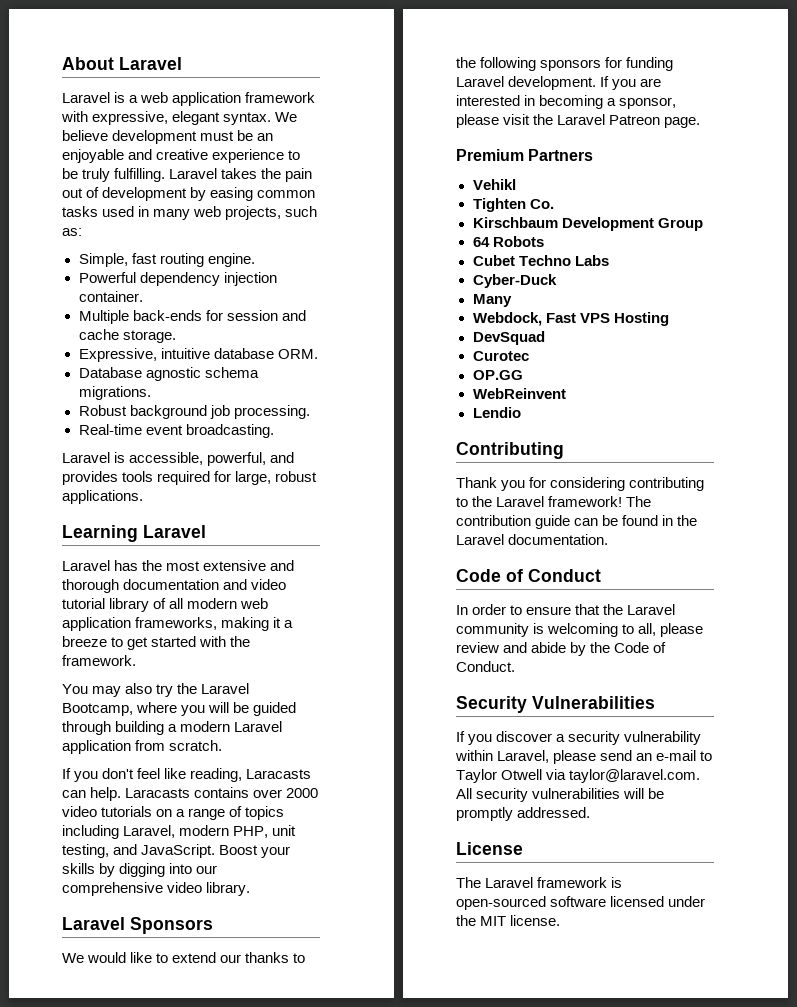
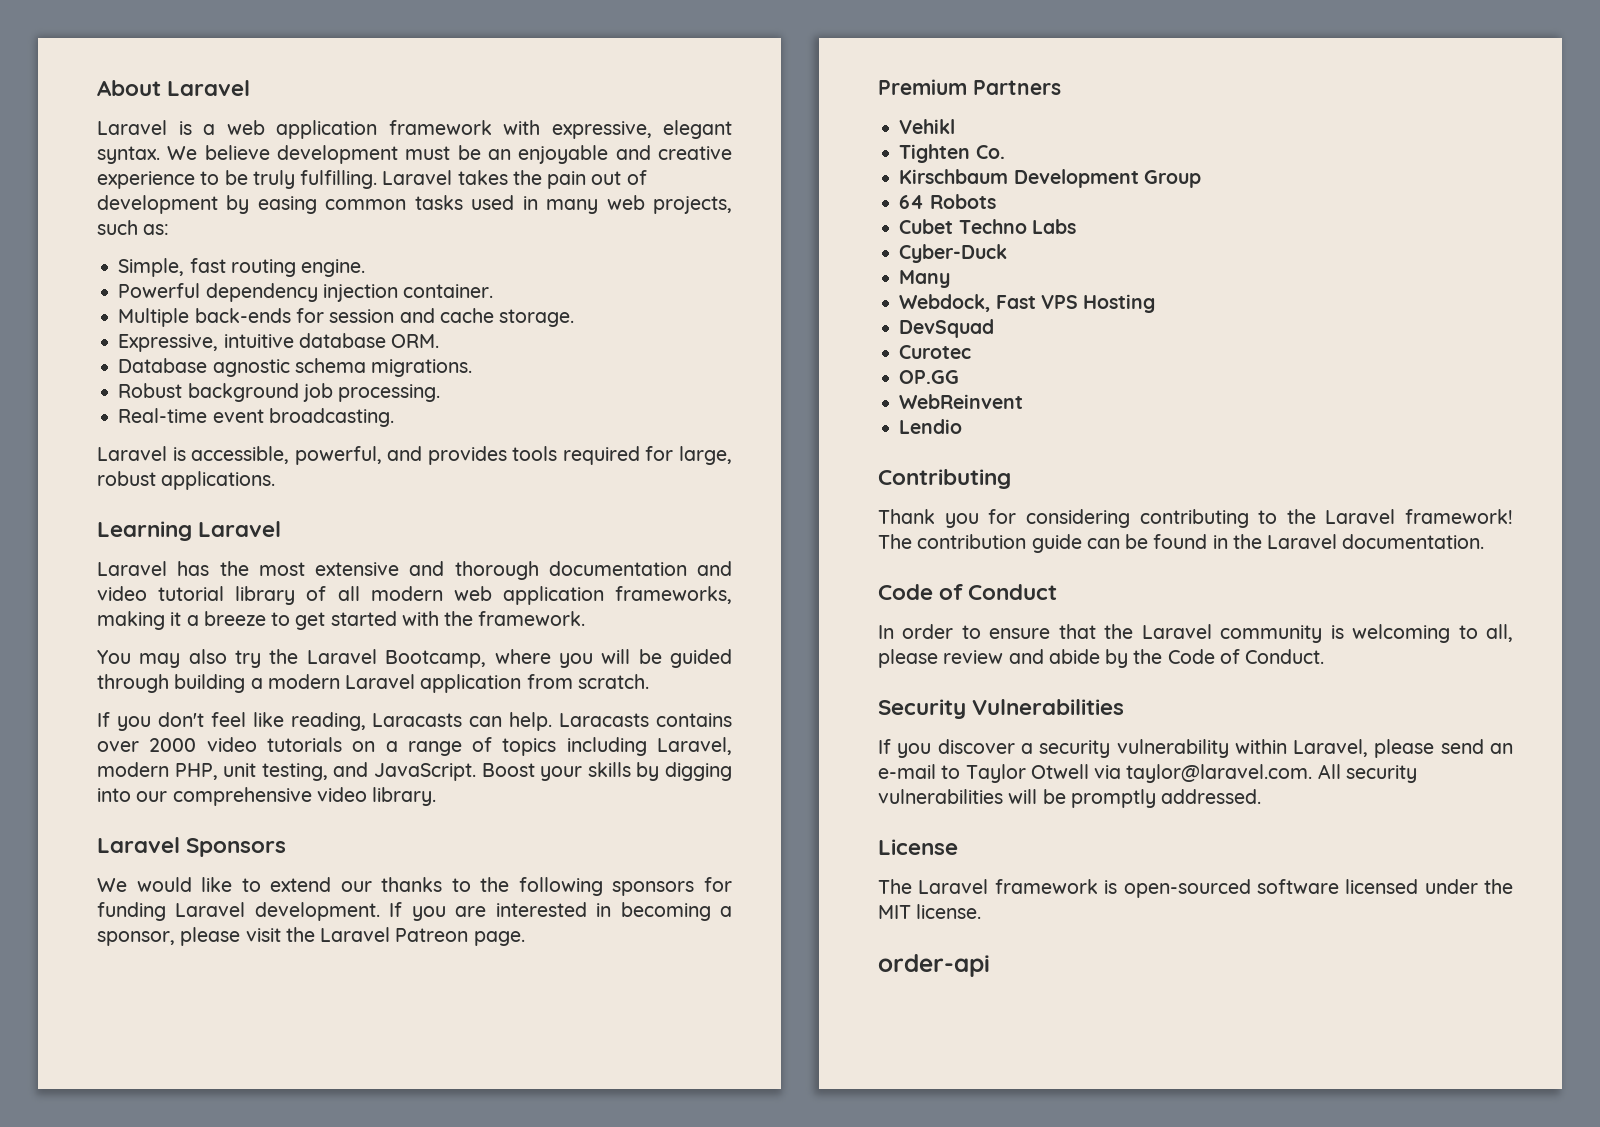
(561, 920) none -> [878,954,990,977] // order-api

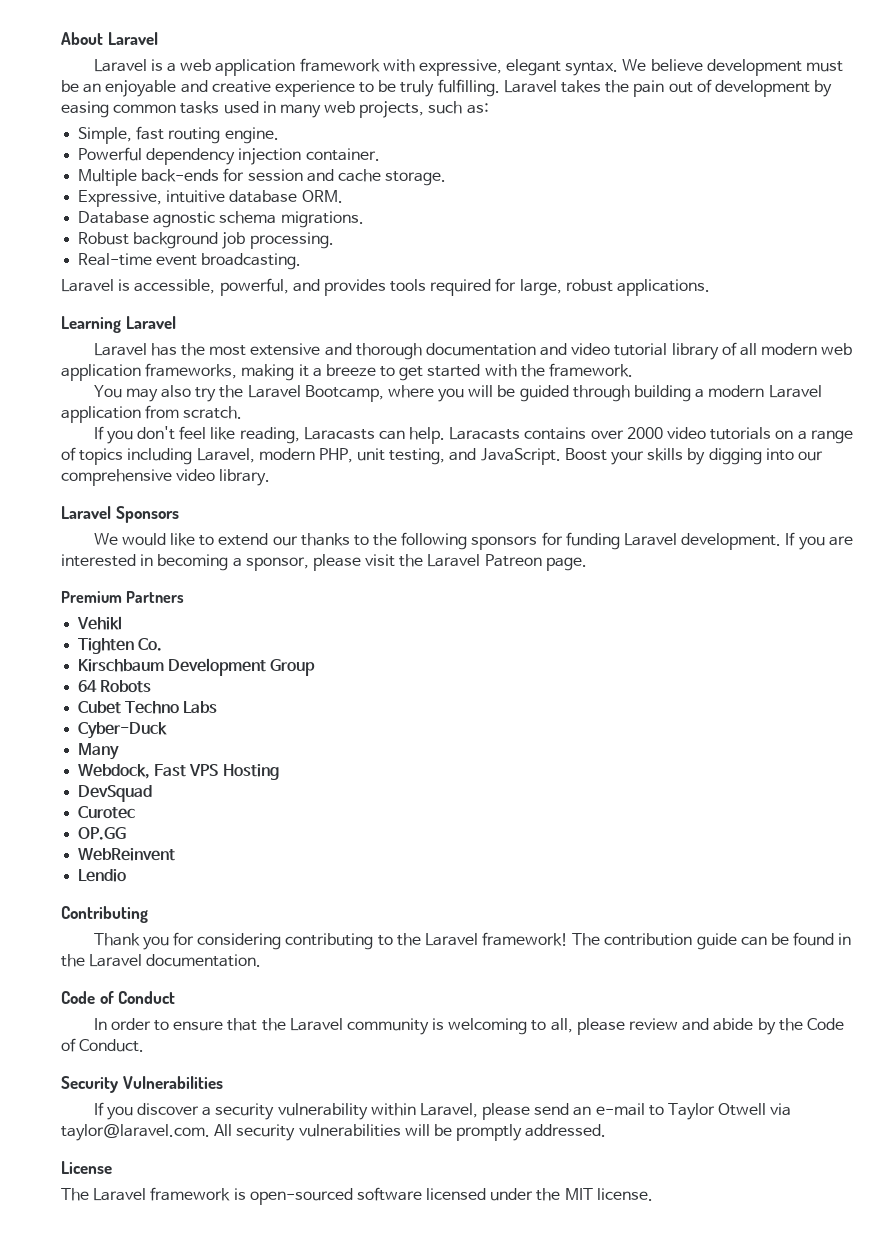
[878,954,990,977] // order-api -> (653, 1194) none

